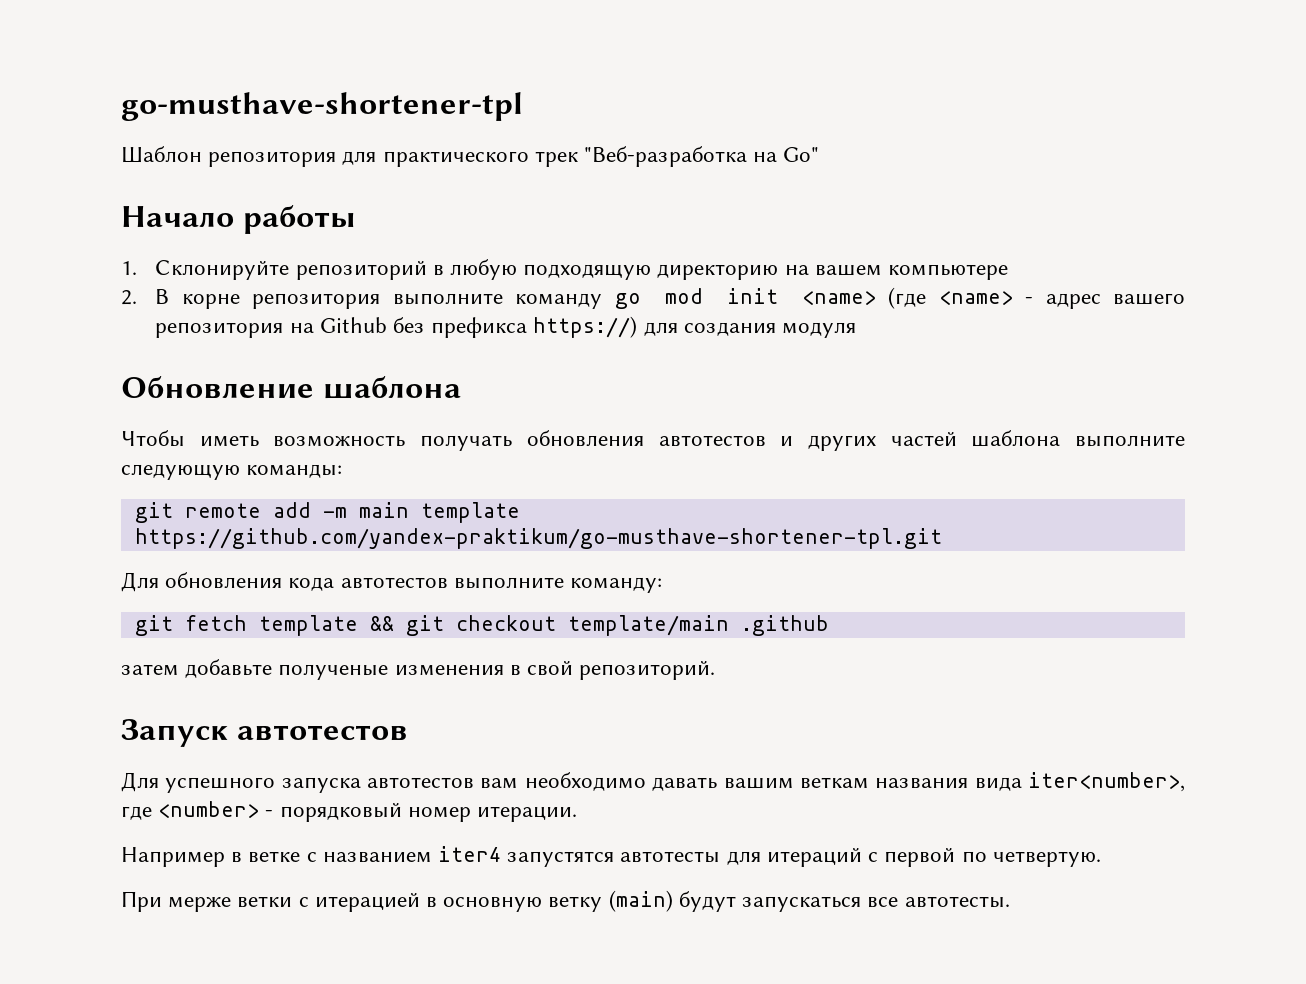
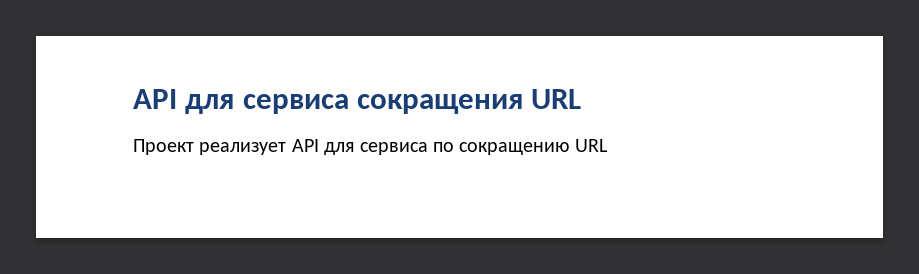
[121,92,523,121] [121,146,820,167] [121,205,356,234] [121,259,1009,280] [121,287,1185,309] [155,316,857,338] [121,376,461,399] [121,430,1186,451] [121,464,343,480] [134,502,520,523] [134,528,942,549] [121,572,663,593] [134,615,829,636] [121,659,716,680] [121,719,408,747] [121,772,1185,793] [121,801,578,822] [121,846,1101,867] [121,890,1010,912] go-musthave-shortener-tpl // Шаблон репозитория для практического трек "Веб-разработка на Go" // Начало работы // 1. Склонируйте репозиторий в любую подходящую директорию на вашем компьютере // 2. В корне репозитория выполните команду go mod init <name> (где <name> - адрес вашего репозитория на Github без префикса https://) для создания модуля // Обновление шаблона // Чтобы иметь возможность получать обновления автотестов и других частей шаблона выполните следующую команды: // git remote add -m main template https://github.com/yandex-praktikum/go-musthave-shortener-tpl.git // Для обновления кода автотестов выполните команду: // git fetch template && git checkout template/main .github // затем добавьте полученые изменения в свой репозиторий. // Запуск автотестов // Для успешного запуска автотестов вам необходимо давать вашим веткам названия вида iter<number>, где <number> - порядковый номер итерации. // Например в ветке с названием iter4 запустятся автотесты для итераций с первой по четвертую. // При мерже ветки с итерацией в основную ветку (main) будут запускаться все автотесты. -> [133,89,582,114] [133,139,608,155] API для сервиса сокращения URL // Проект реализует API для сервиса по сокращению URL

